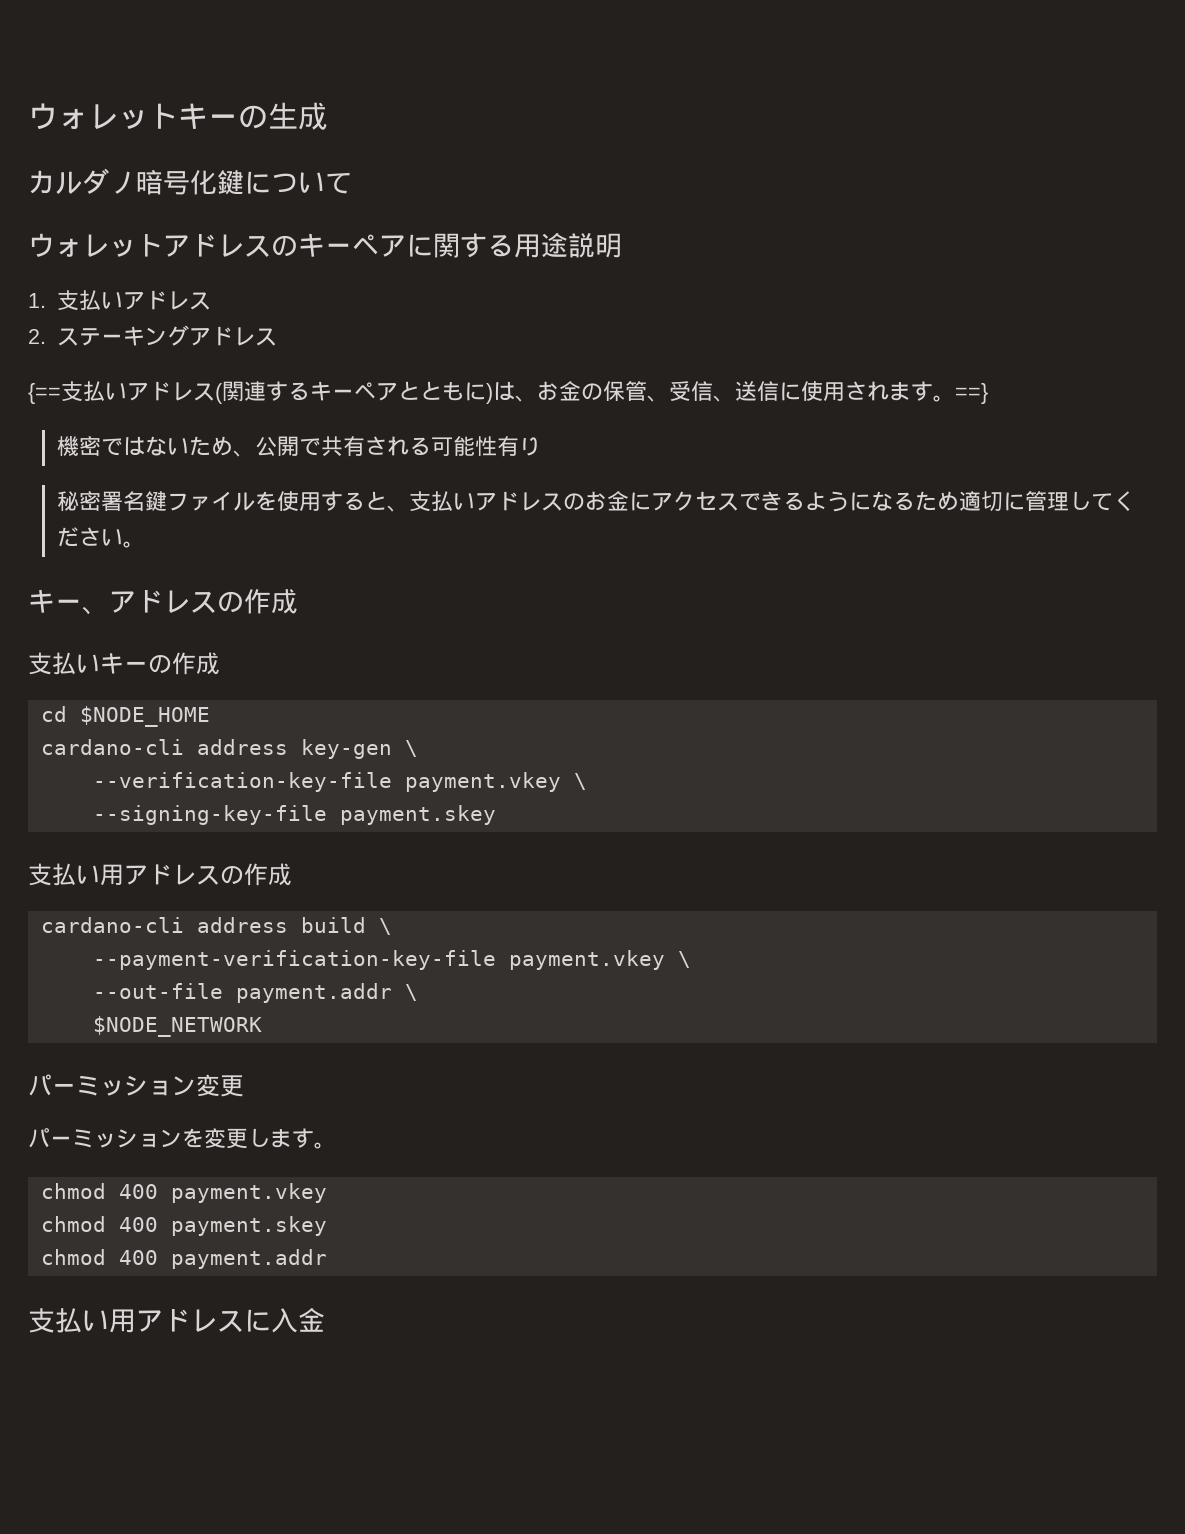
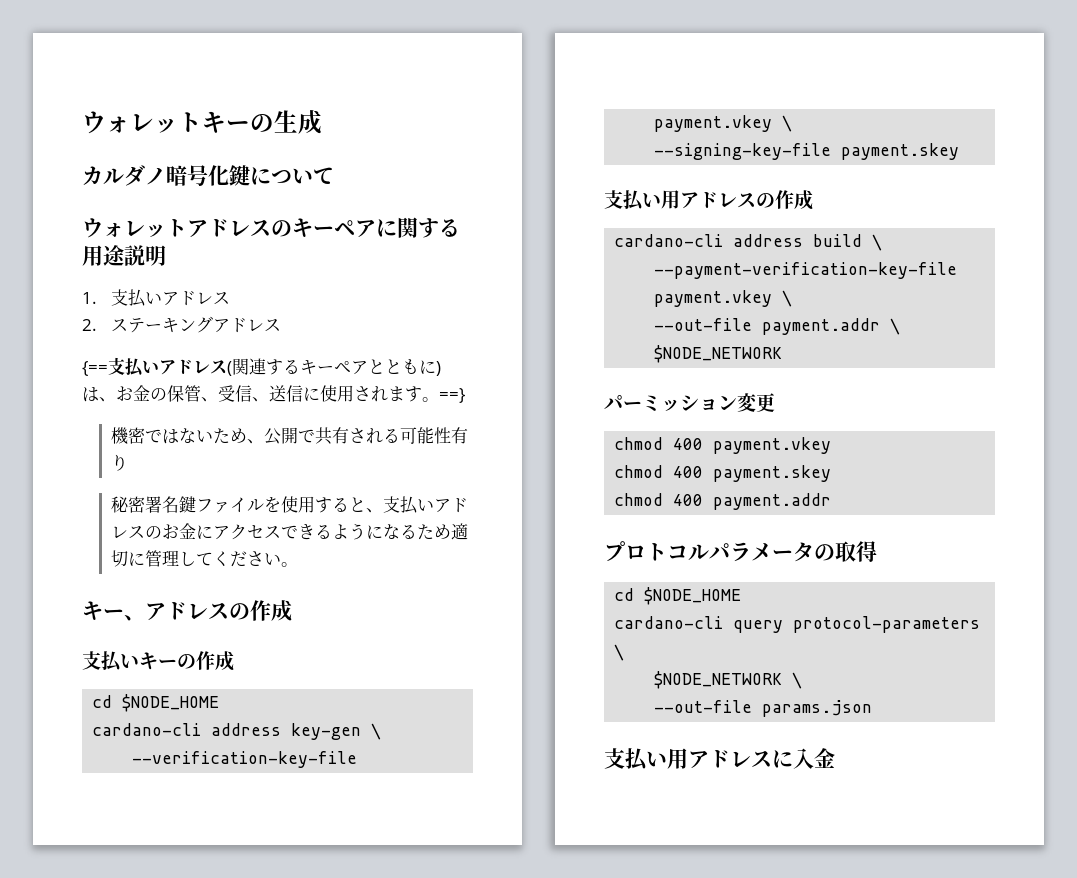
[28,1128,336,1149] // パーミッションを変更します。 -> (775, 402) none
(327, 1259) none -> [604,541,877,562] [614,587,742,605] [614,616,981,633] [614,644,625,661] [654,671,803,689] [654,700,873,717] // プロトコルパラメータの取得 // cd $NODE_HOME // cardano-cli query protocol-parameters \ // $NODE_NETWORK \ // --out-file params.json

